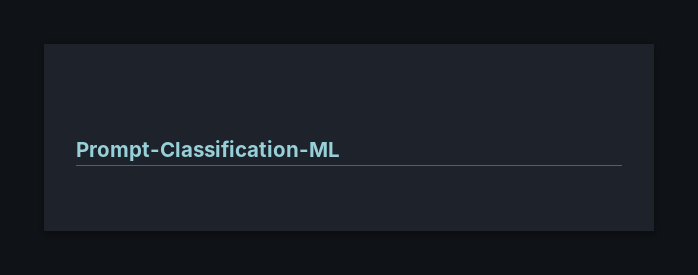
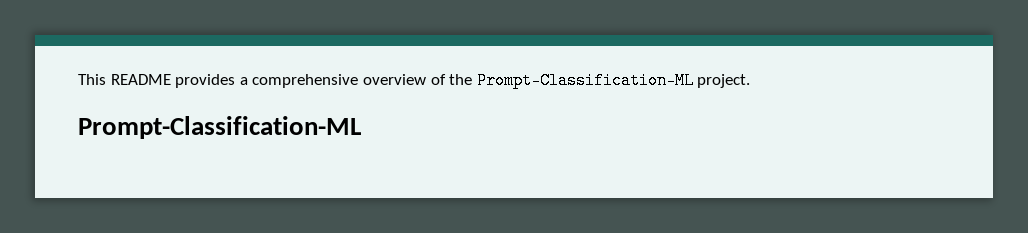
(76, 150) none -> [78,72,751,89] This README provides a comprehensive overview of the Prompt-Classification-ML project. //

